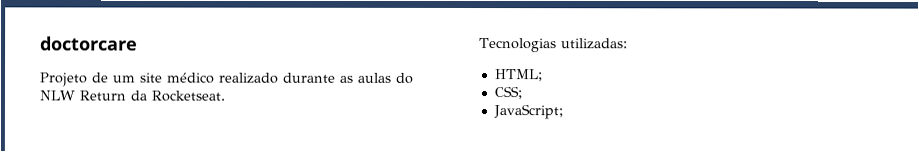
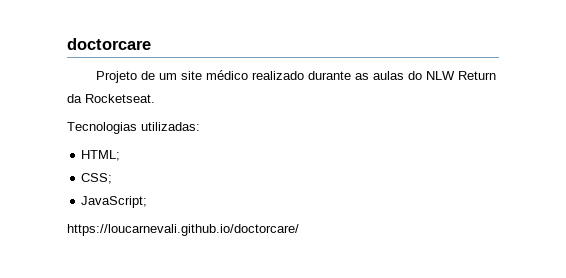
(563, 112) none -> [67,224,299,236] // https://loucarnevali.github.io/doctorcare/

